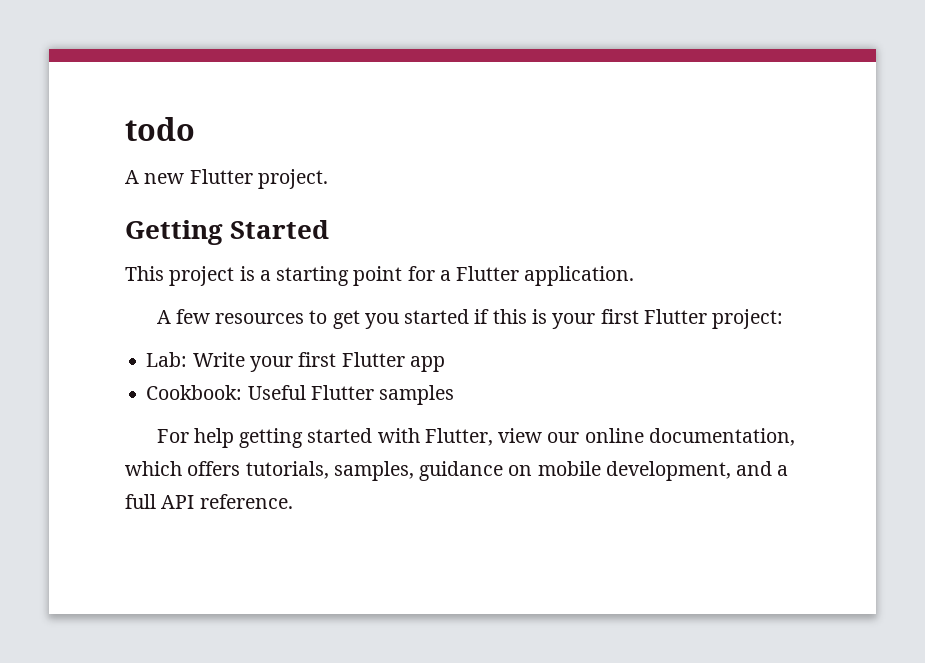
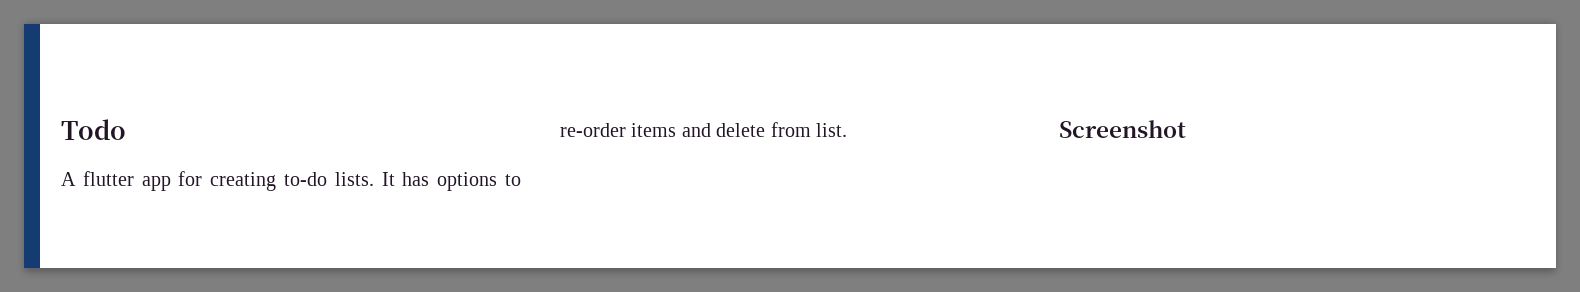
[125,117,195,141] [125,169,328,189] [125,220,330,245] [125,266,635,286] [156,309,784,329] [146,352,445,372] [146,385,455,405] [156,428,796,448] [125,461,789,481] [125,494,293,509] todo // A new Flutter project. // Getting Started // This project is a starting point for a Flutter application. // A few resources to get you started if this is your first Flutter project: // Lab: Write your first Flutter app // Cookbook: Useful Flutter samples // For help getting started with Flutter, view our online documentation, which offers tutorials, samples, guidance on mobile development, and a full API reference. -> [61,119,126,140] [61,171,521,191] [560,122,847,137] [1059,120,1186,138] Todo // A flutter app for creating to-do lists. It has options to re-order items and delete from list. // Screenshot

